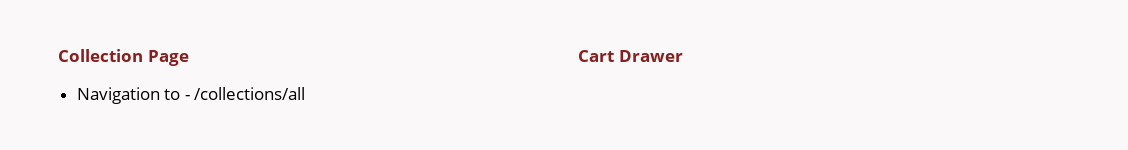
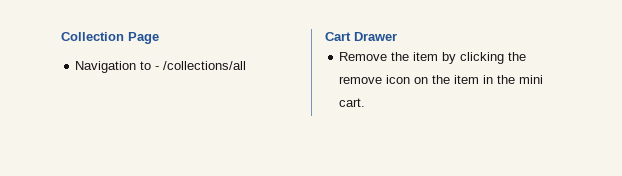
(683, 56) none -> [339,52,527,64] [339,75,544,84] [339,98,366,107] // Remove the item by clicking the remove icon on the item in the mini cart.

